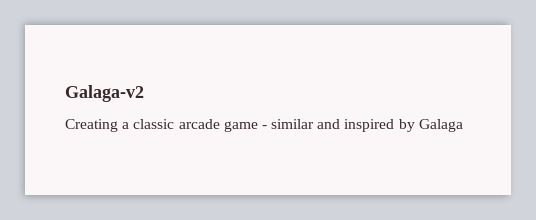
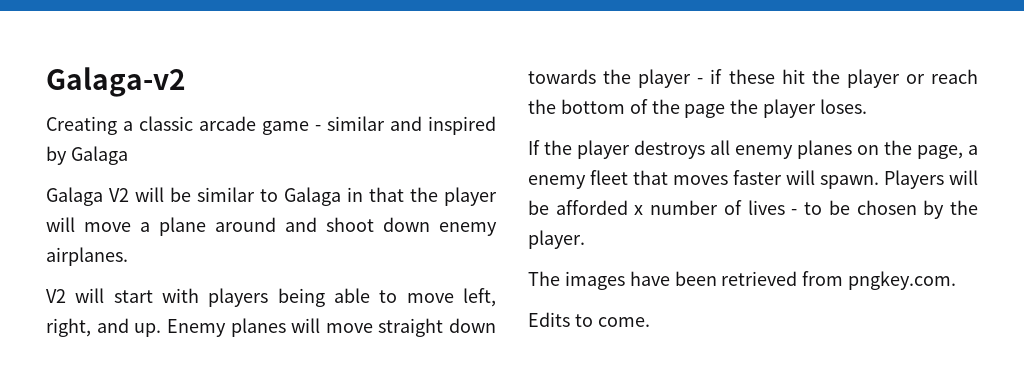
(463, 125) none -> [46,187,497,206] [46,217,497,236] [46,247,128,266] [46,288,496,307] [46,318,496,337] [528,69,978,88] [528,99,868,118] [528,140,978,159] [528,170,978,189] [528,200,979,219] [528,230,585,249] [528,271,957,290] [528,312,650,327] // Galaga V2 will be similar to Galaga in that the player will move a plane around and shoot down enemy airplanes. // V2 will start with players being able to move left, right, and up. Enemy planes will move straight down towards the player - if these hit the player or reach the bottom of the page the player loses. // If the player destroys all enemy planes on the page, a enemy fleet that moves faster will spawn. Players will be afforded x number of lives - to be chosen by the player. // The images have been retrieved from pngkey.com. // Edits to come.

